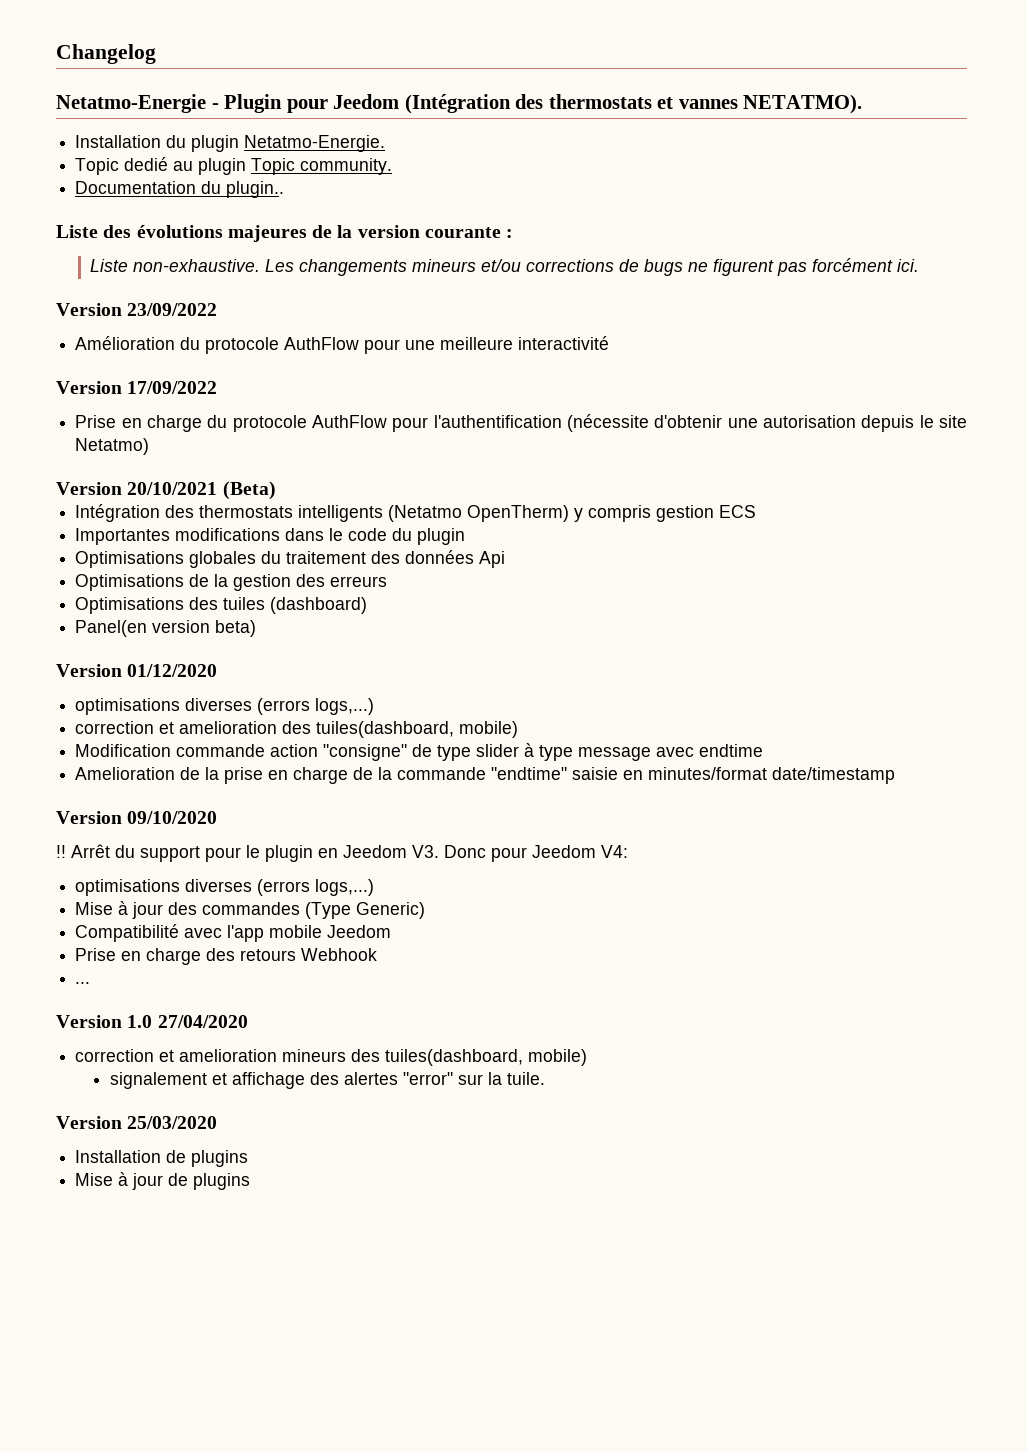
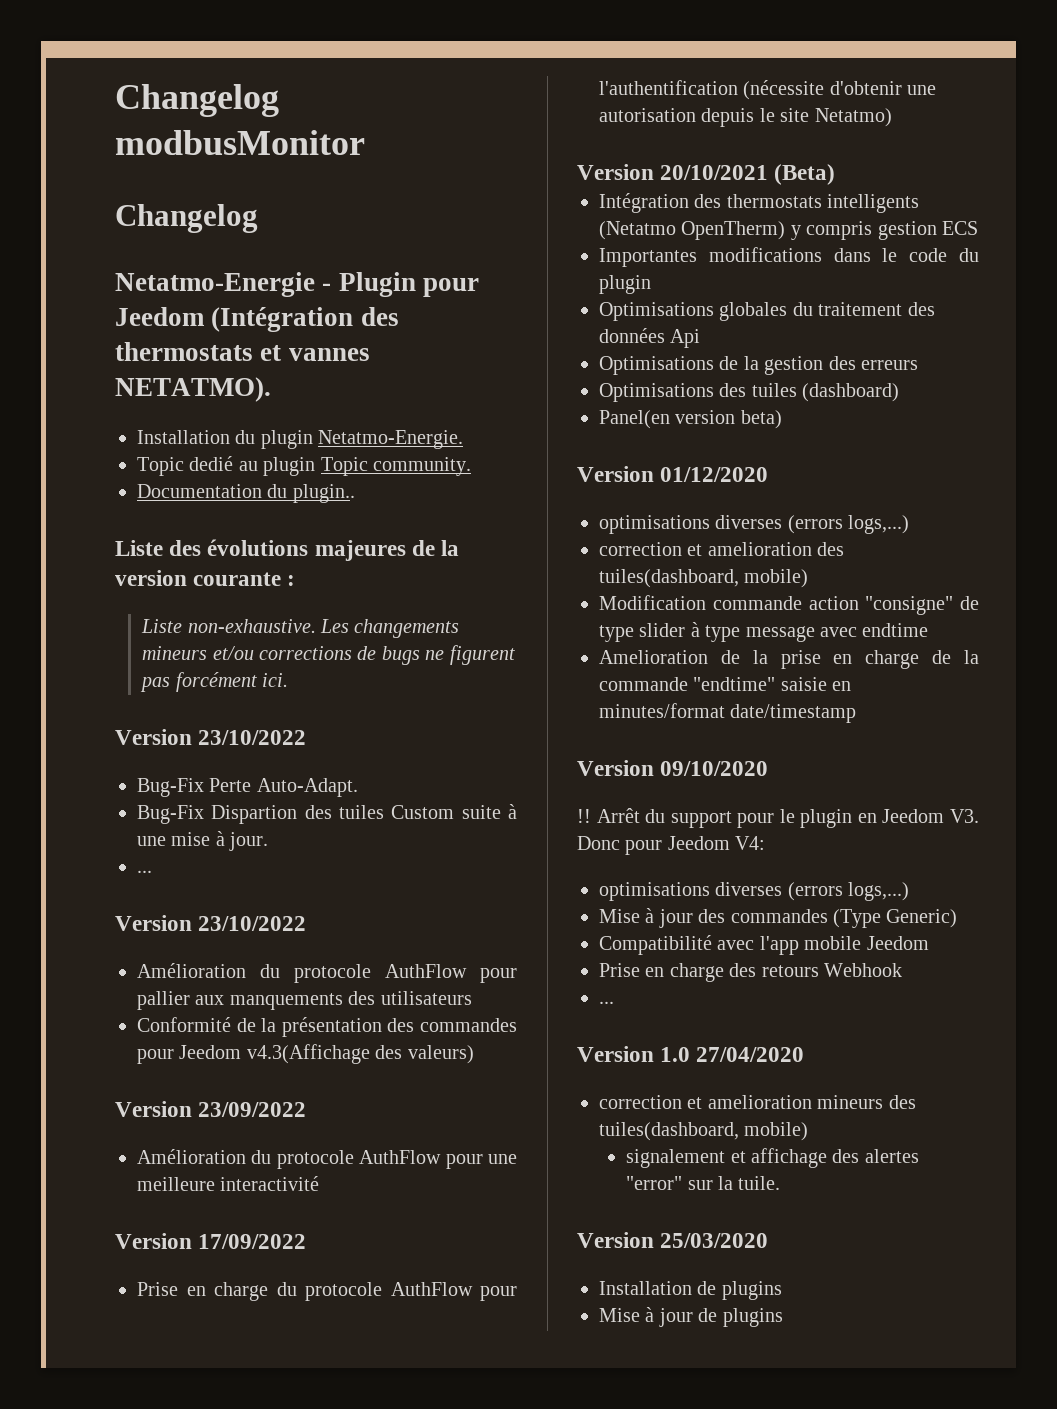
[56,44,156,64] Changelog -> [115,84,279,117] [115,130,365,155] [115,204,258,233] Changelog modbusMonitor // Changelog
(920, 265) none -> [115,729,307,745] [137,778,358,797] [137,804,517,824] [137,831,269,851] [137,870,152,873] [115,915,307,931] [137,963,517,983] [137,991,472,1010] [137,1017,517,1037] [137,1044,474,1064] // Version 23/10/2022 // Bug-Fix Perte Auto-Adapt. // Bug-Fix Dispartion des tuiles Custom suite à une mise à jour. // ... // Version 23/10/2022 // Amélioration du protocole AuthFlow pour pallier aux manquements des utilisateurs // Conformité de la présentation des commandes pour Jeedom v4.3(Affichage des valeurs)

